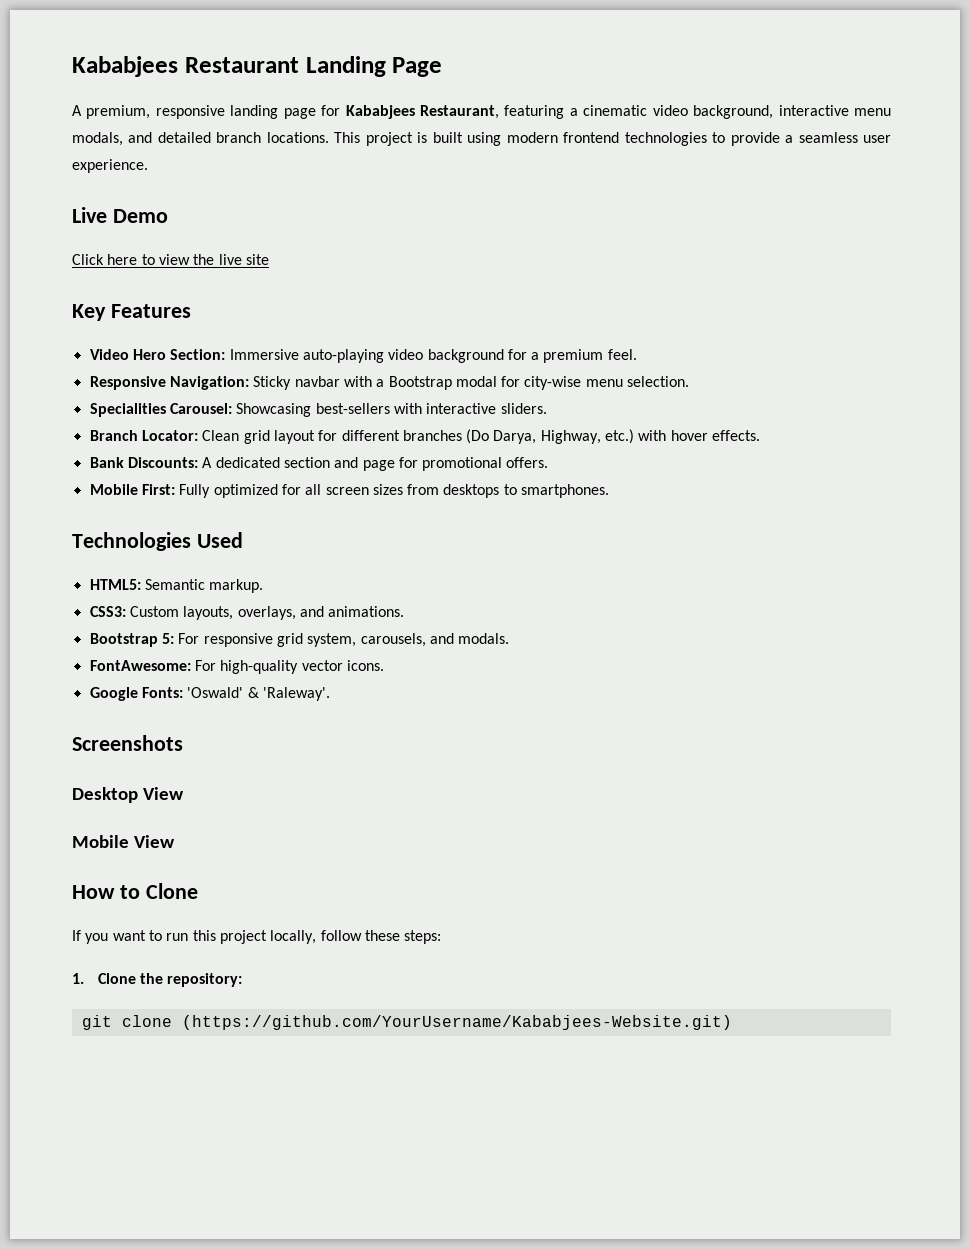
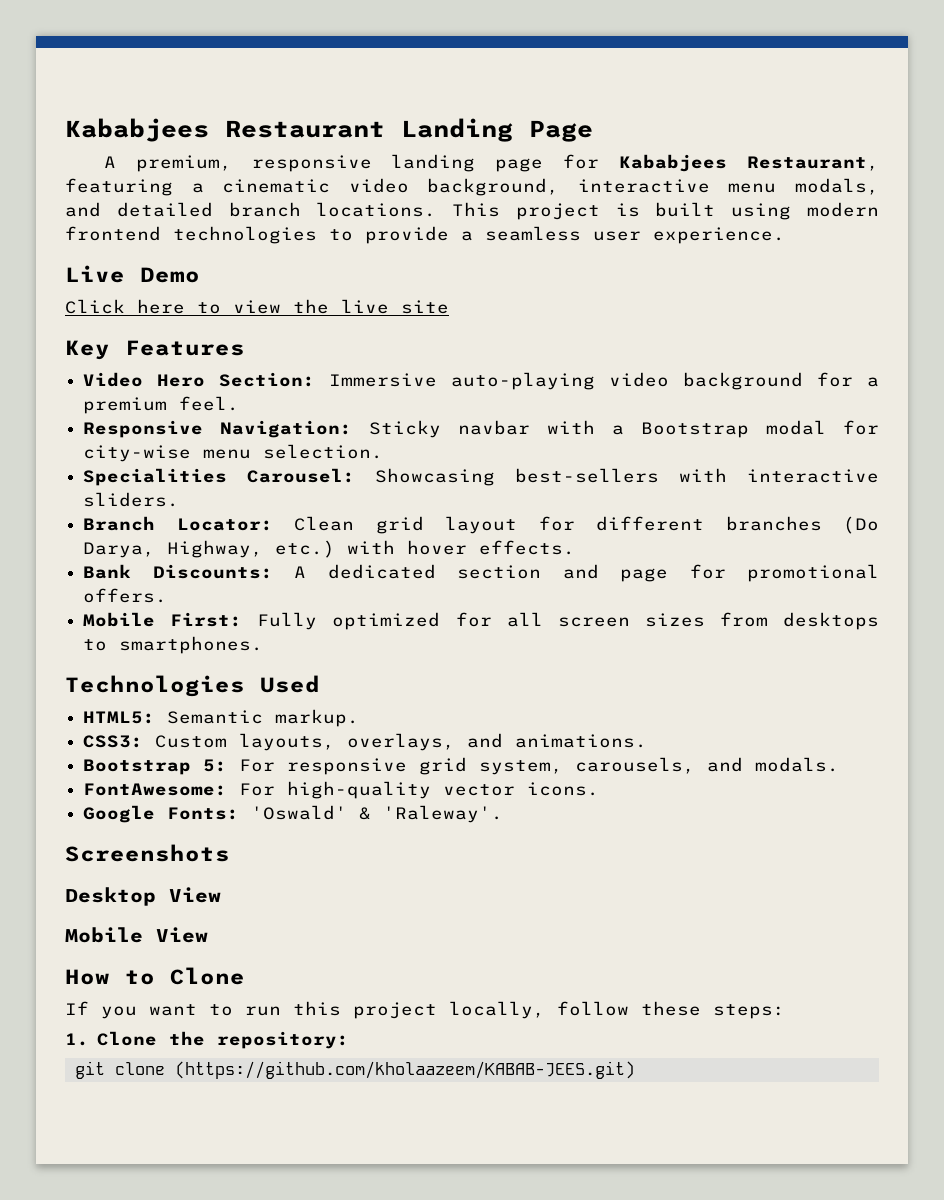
[181,1015,732,1030] (https://github.com/YourUsername/Kababjees-Website.git) -> [174,1061,635,1079] (https://github.com/kholaazeem/KABAB-JEES.git)

